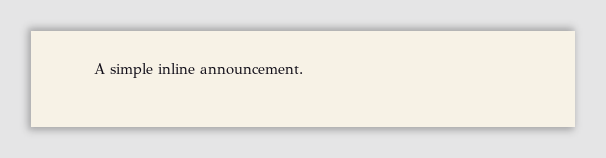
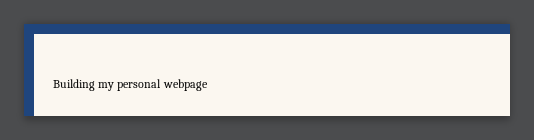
[94,63,303,78] A simple inline announcement. -> [53,79,208,91] Building my personal webpage

